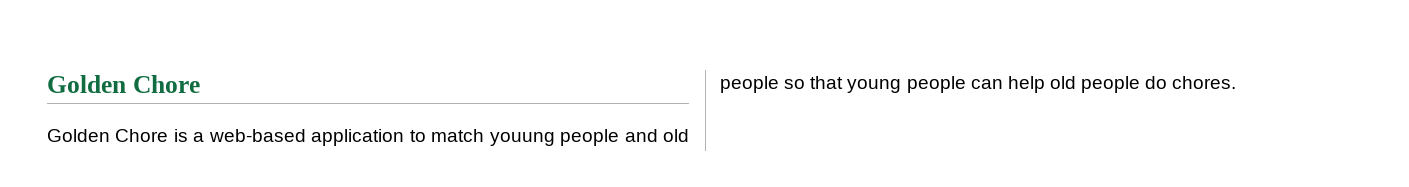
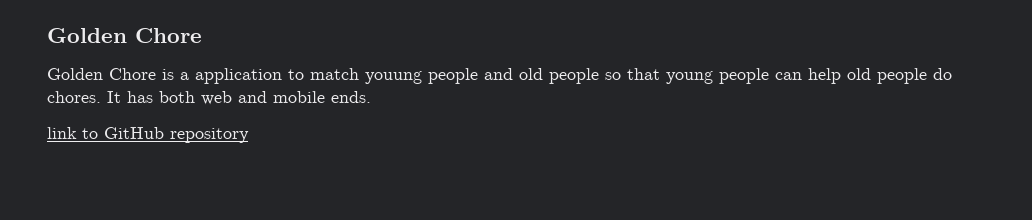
[208,129,306,142] web-based -> (189, 76) none
(1237, 82) none -> [107,91,371,105] [47,127,249,143] It has both web and mobile ends. // link to GitHub repository

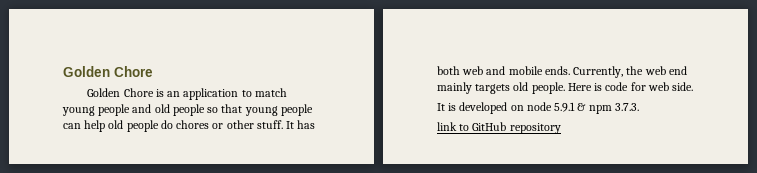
[180,72,189,80] a -> [167,91,181,97] an
[365,71,422,84] youung -> [62,106,95,116] young
[47,91,101,103] chores. -> [176,120,283,129] chores or other stuff.
(371, 97) none -> [573,66,687,78] [437,82,694,94] [437,102,639,114] Currently, the web end mainly targets old people. Here is code for web side. // It is developed on node 5.9.1 & npm 3.7.3.

